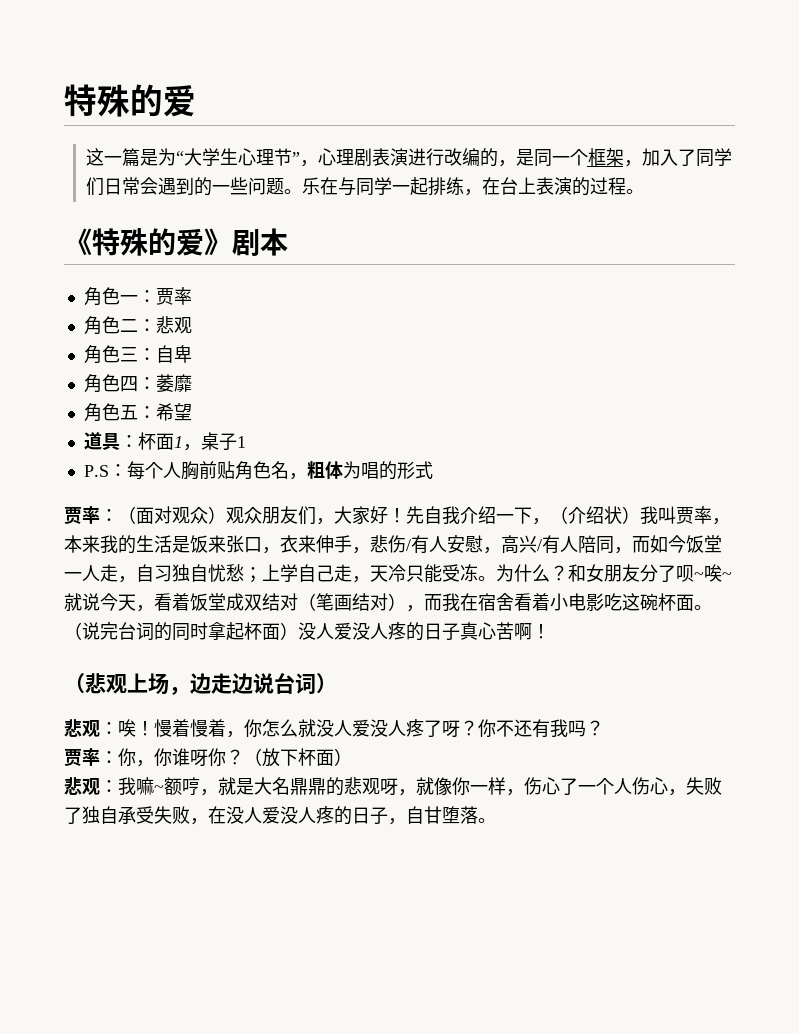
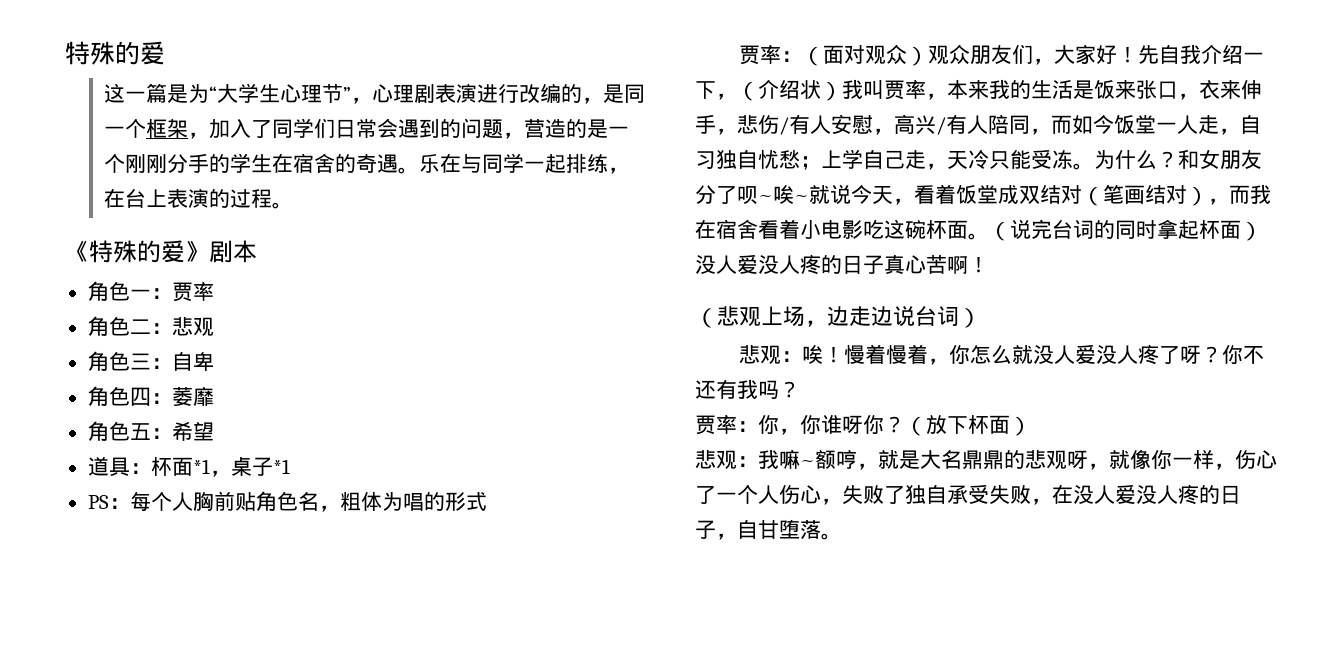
[211,177,284,195] 一些问题 -> [460,118,629,139] [103,153,398,173] 问题，营造的是一个刚刚分手的学生在宿舍的奇遇
[173,432,246,451] [83,465,109,477] 1，桌子1 // P.S -> [192,457,290,477] [87,495,109,509] *1，桌子*1 // PS

